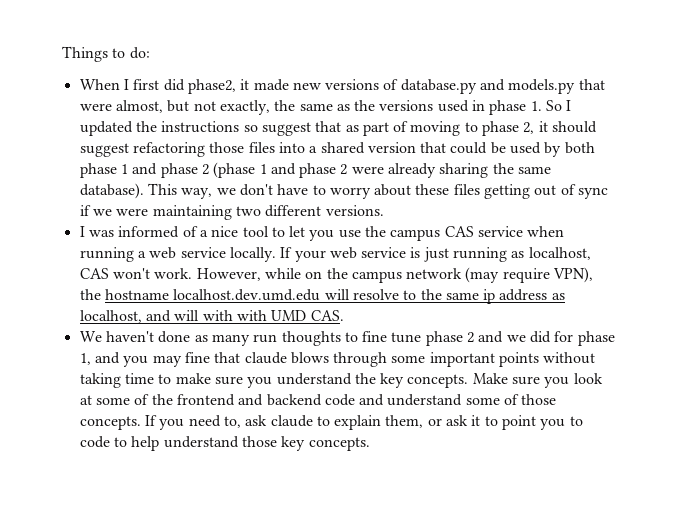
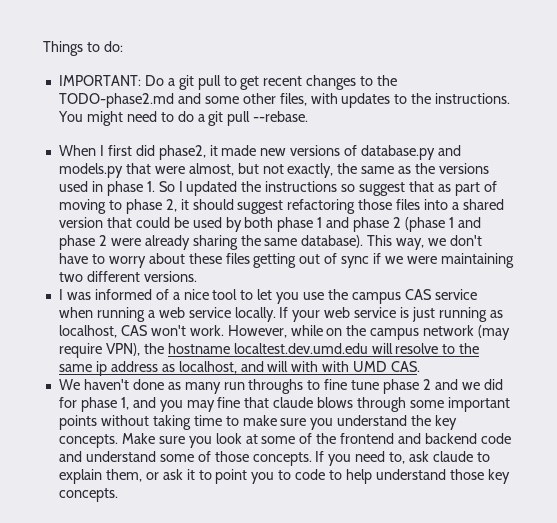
(150, 53) none -> [58,75,398,90] [58,93,511,108] [57,111,309,126] // IMPORTANT: Do a git pull to get recent changes to the TODO-phase2.md and some other files, with updates to the instructions. You might need to do a git pull --rebase.
[173,289,321,301] localhost.dev.umd.edu -> [233,343,368,354] localtest.dev.umd.edu
[281,331,341,346] thoughts -> [248,379,304,394] throughs

